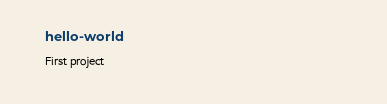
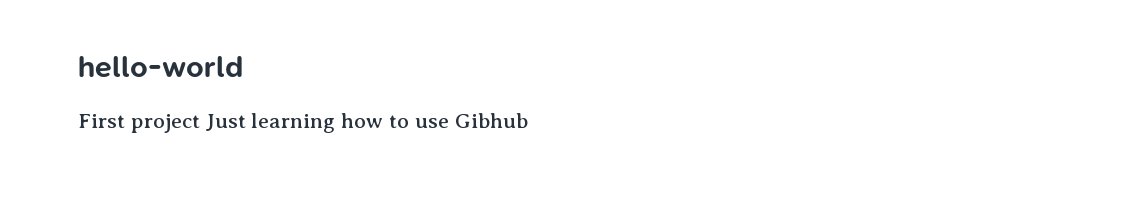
(104, 62) none -> [205,113,528,133] Just learning how to use Gibhub

